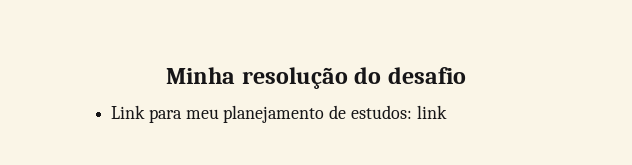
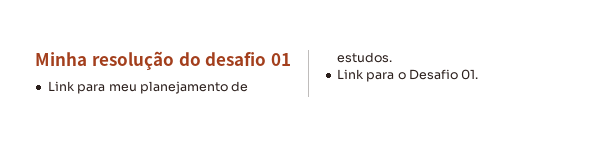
(466, 75) none -> [270,53,291,66] 01
[350,105,447,119] estudos: link -> [336,52,392,63] [336,69,479,82] estudos. // Link para o Desafio 01.

